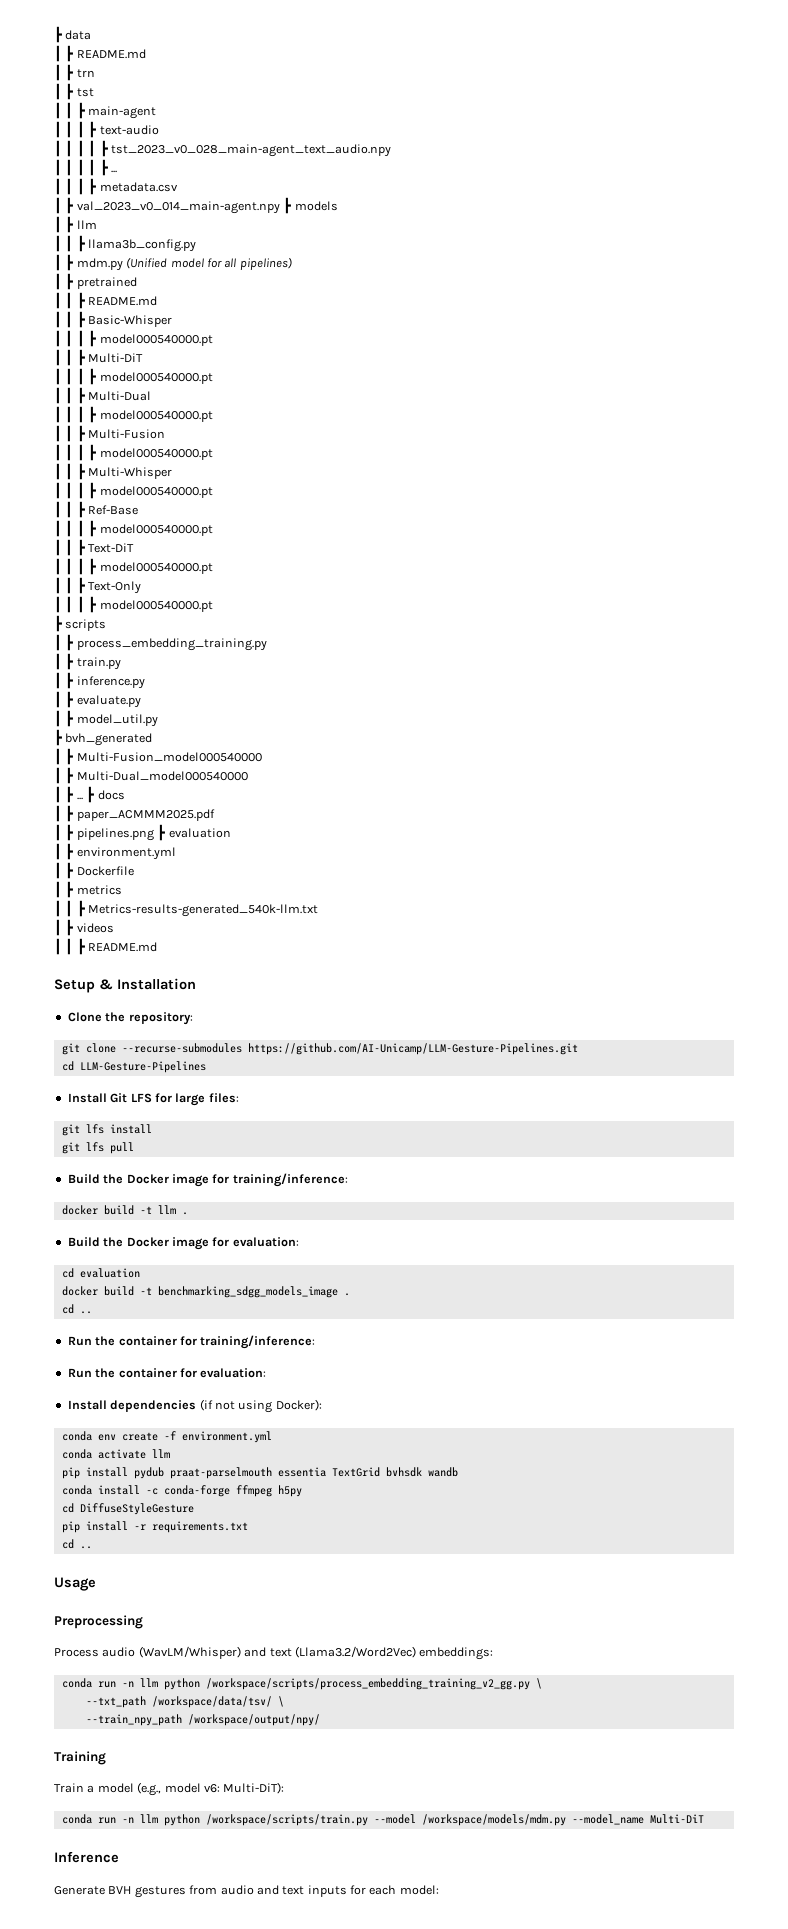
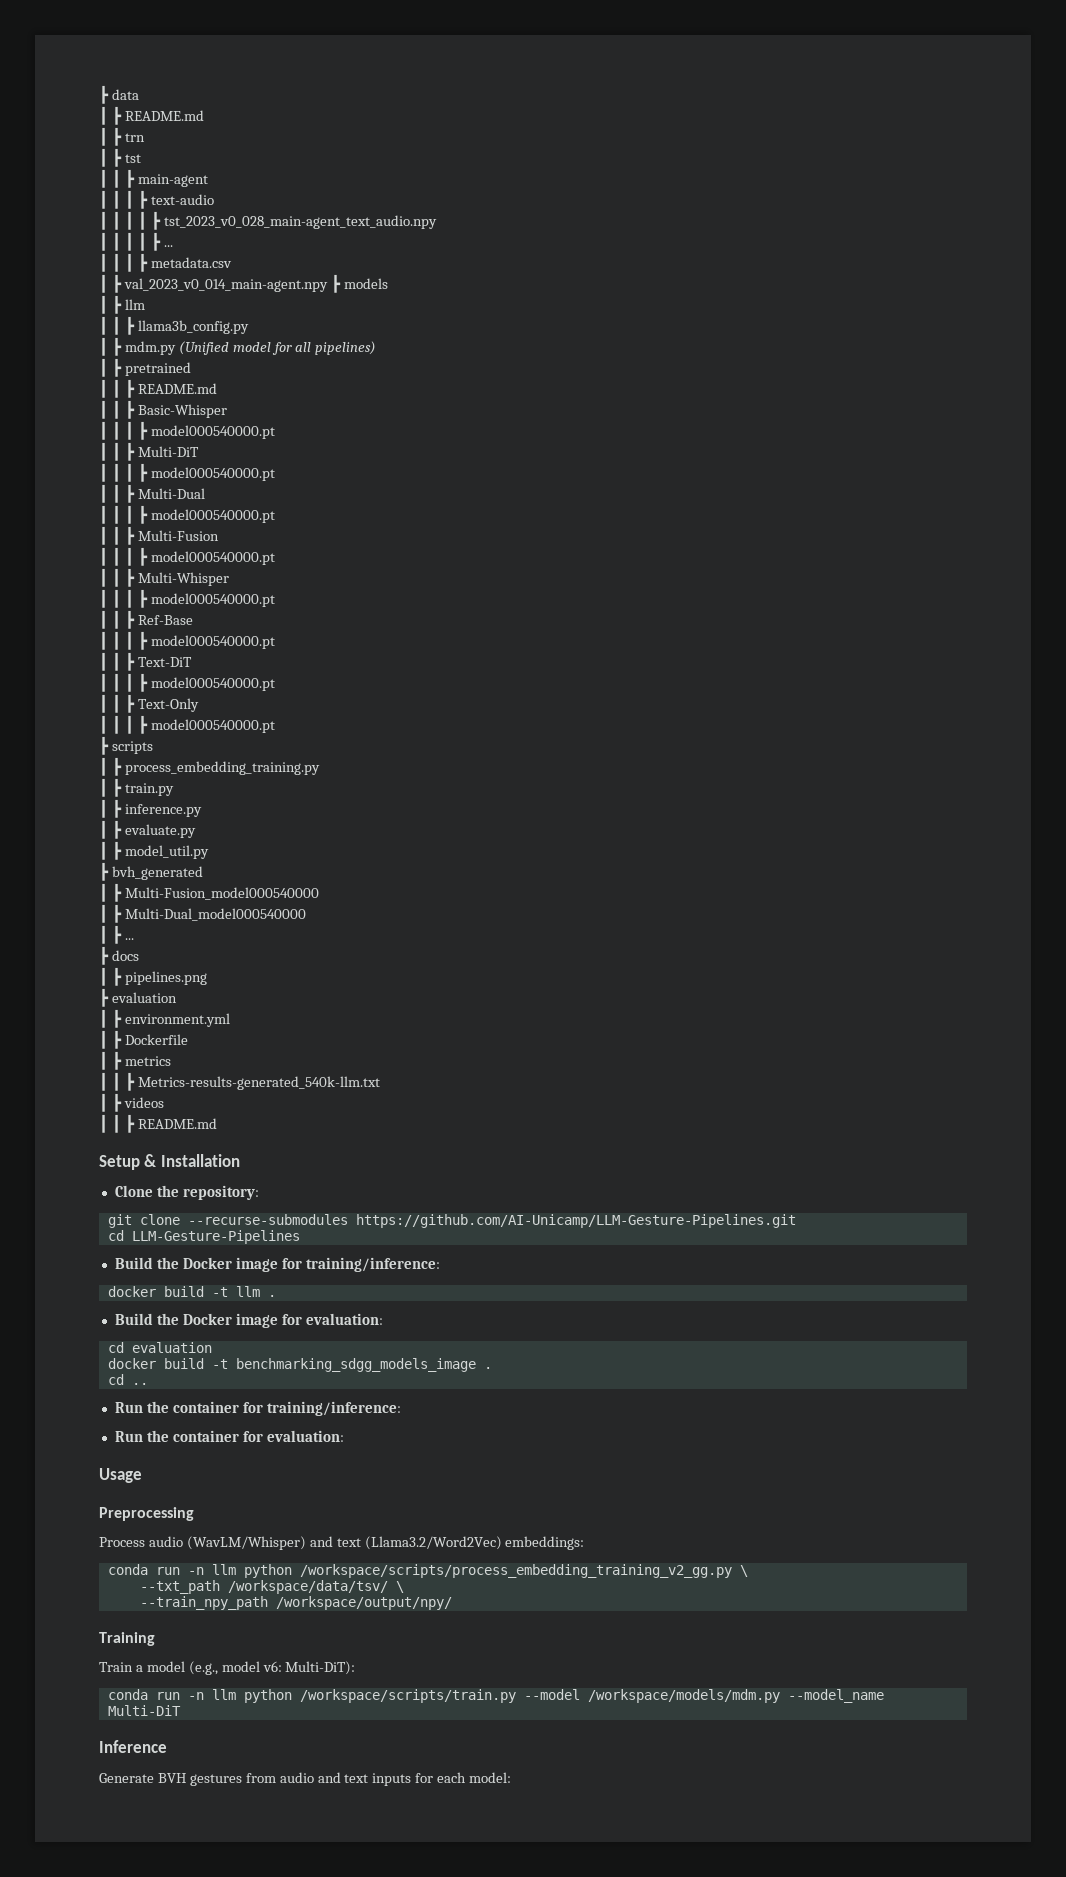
(83, 798) none -> (134, 939) //
[76,809,215,821] [54,824,154,841] paper_ACMMM2025.pdf // ┃ ┣ pipelines.png -> [124,971,207,985] pipelines.png //
[67,1093,239,1106] [61,1124,152,1136] [61,1142,134,1154] // Install Git LFS for large files: // git lfs install // git lfs pull -> (300, 1237) none
[67,1399,322,1413] [61,1431,272,1443] [61,1449,170,1459] [61,1467,458,1479] [61,1485,302,1497] [61,1503,194,1515] [61,1521,248,1533] [61,1539,92,1549] // Install dependencies (if not using Docker): // conda env create -f environment.yml // conda activate llm // pip install pydub praat-parselmouth essentia TextGrid bvhsdk wandb // conda install -c conda-forge ffmpeg h5py // cd DiffuseStyleGesture // pip install -r requirements.txt // cd .. -> (344, 1436) none

